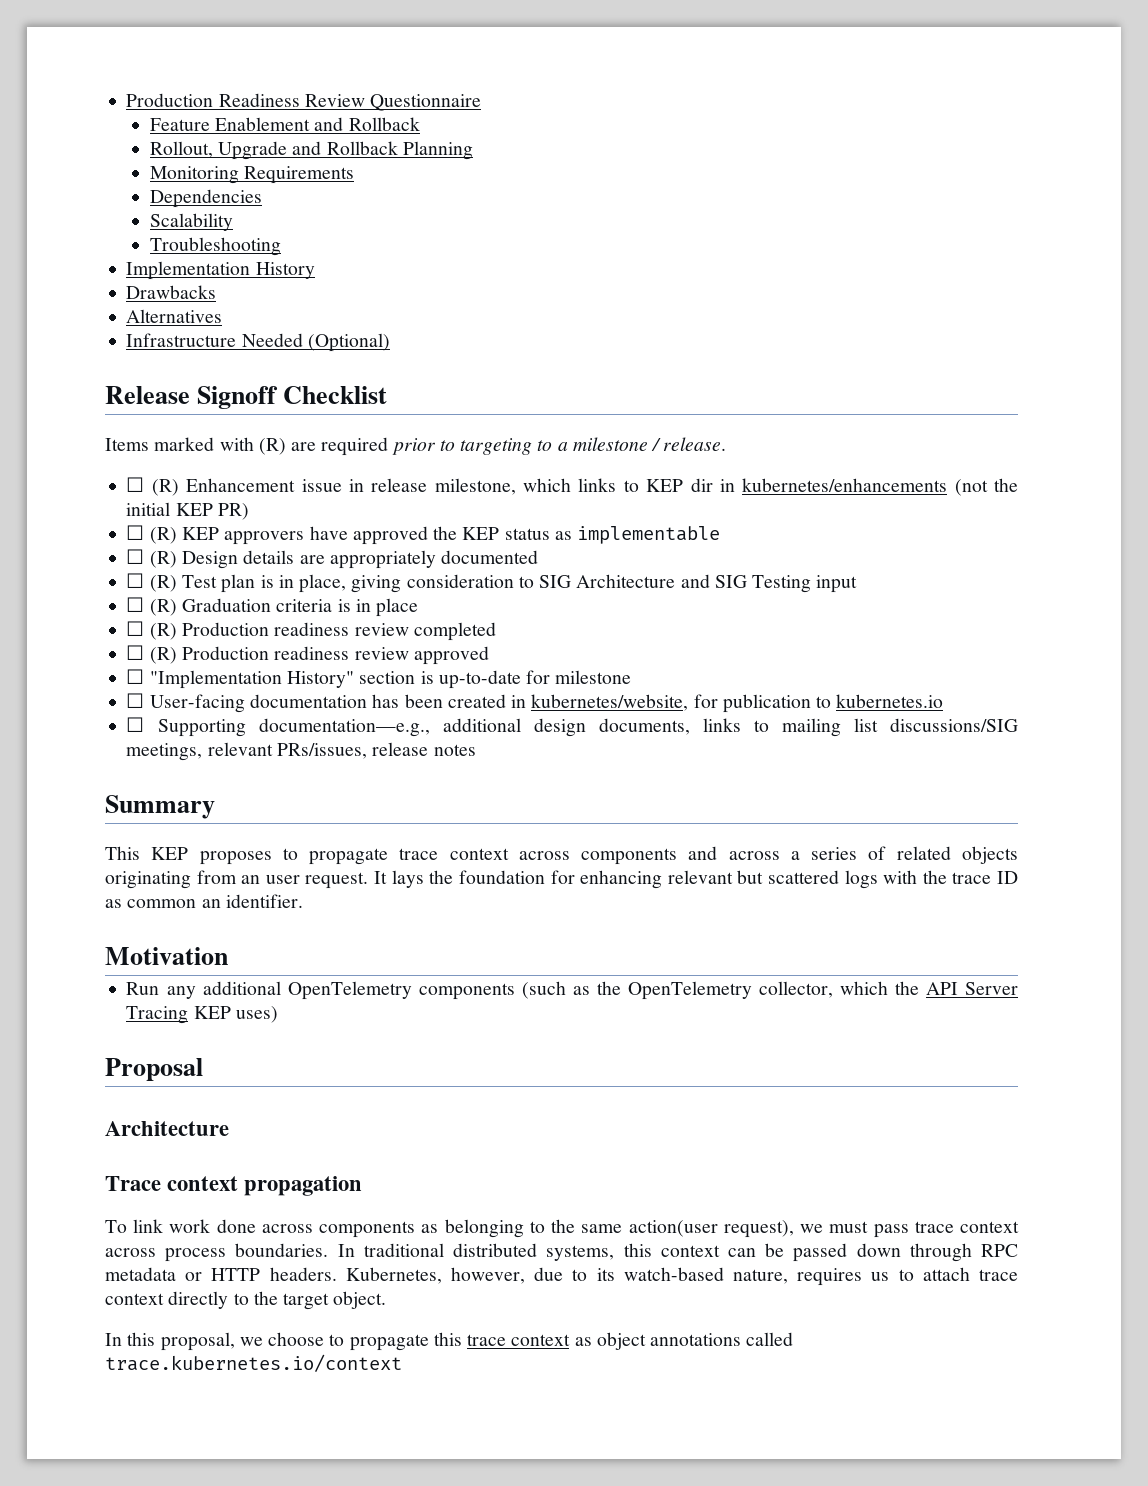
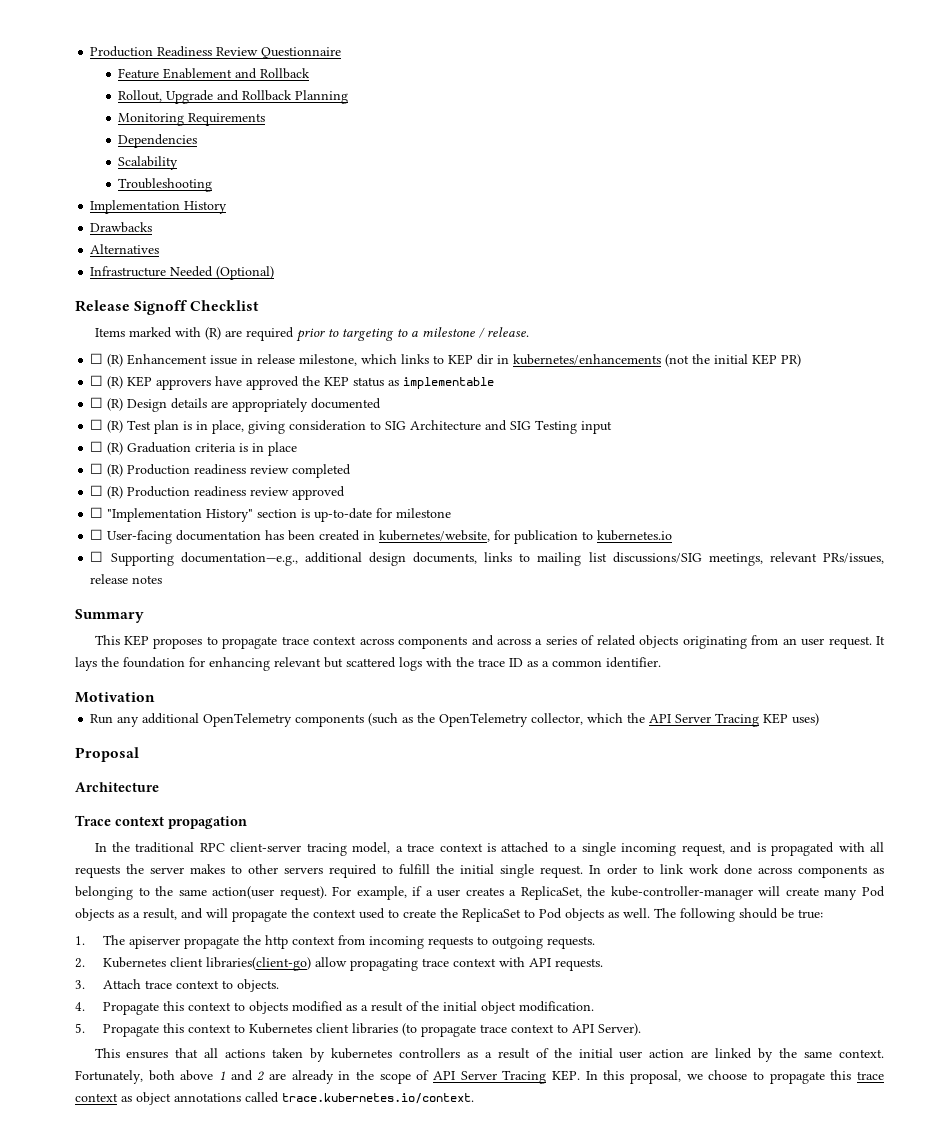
[127,899,221,908] common an -> [542,660,602,667] a common
[105,1220,127,1233] To -> [94,842,885,856] [75,864,654,878] In the traditional RPC client-server tracing model, a trace context is attached to a single incoming request, and is propagated with all requests the server makes to other servers required to fulfill the initial single request. In order to
[723,1220,1020,1238] [105,1243,1018,1262] [105,1267,1019,1286] [105,1291,387,1310] request), we must pass trace context across process boundaries. In traditional distributed systems, this context can be passed down through RPC metadata or HTTP headers. Kubernetes, however, due to its watch-based nature, requires us to attach trace context directly to the target object. // -> [279,886,885,900] [75,908,823,922] [75,935,595,949] [75,957,603,971] [75,979,279,992] [75,1001,594,1015] [75,1023,641,1037] [94,1048,884,1062] [75,1070,581,1084] request). For example, if a user creates a ReplicaSet, the kube-controller-manager will create many Pod objects as a result, and will propagate the context used to create the ReplicaSet to Pod objects as well. The following should be true: // 1. The apiserver propagate the http context from incoming requests to outgoing requests. // 2. Kubernetes client libraries(client-go) allow propagating trace context with API requests. // 3. Attach trace context to objects. // 4. Propagate this context to objects modified as a result of the initial object modification. // 5. Propagate this context to Kubernetes client libraries (to propagate trace context to API Server). // This ensures that all actions taken by kubernetes controllers as a result of the initial user action are linked by the same context. Fortunately, both above 1 and 2 are already in the scope of API Server Tracing KEP.
[105,1354,402,1372] trace.kubernetes.io/context -> [282,1093,474,1104] trace.kubernetes.io/context.

